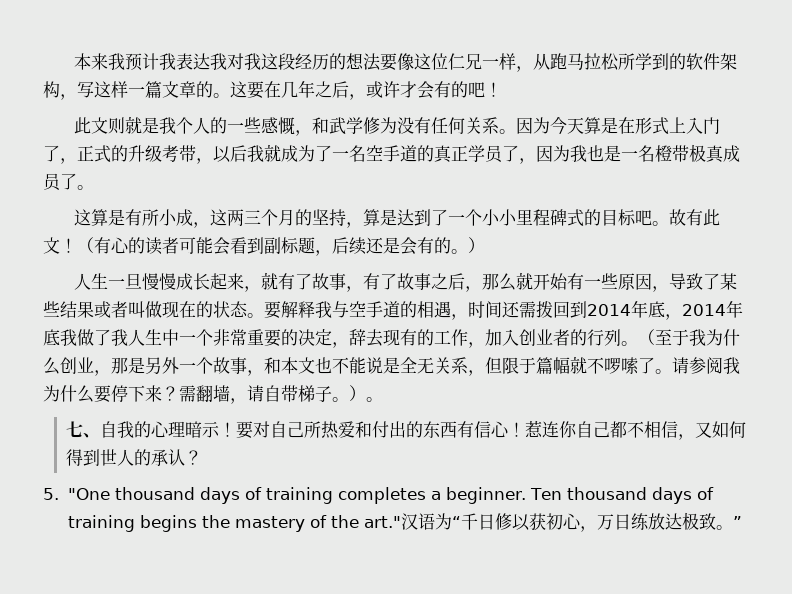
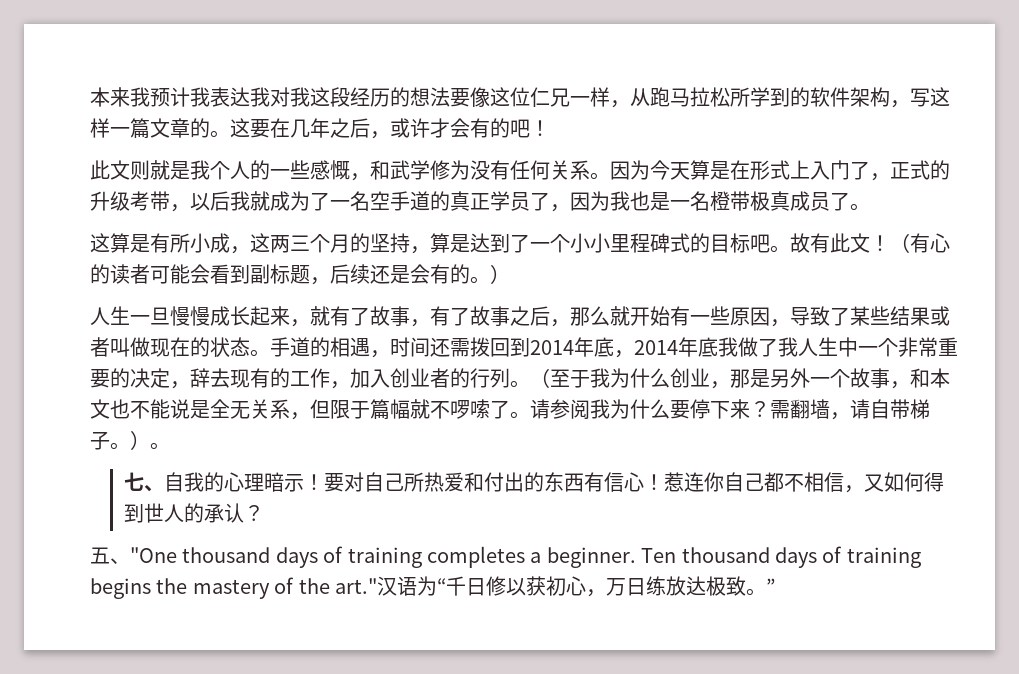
[264,301,366,319] 要解释我与空 -> (270, 353) none
[43,488,59,500] 5. -> [90,547,130,564] 五、

